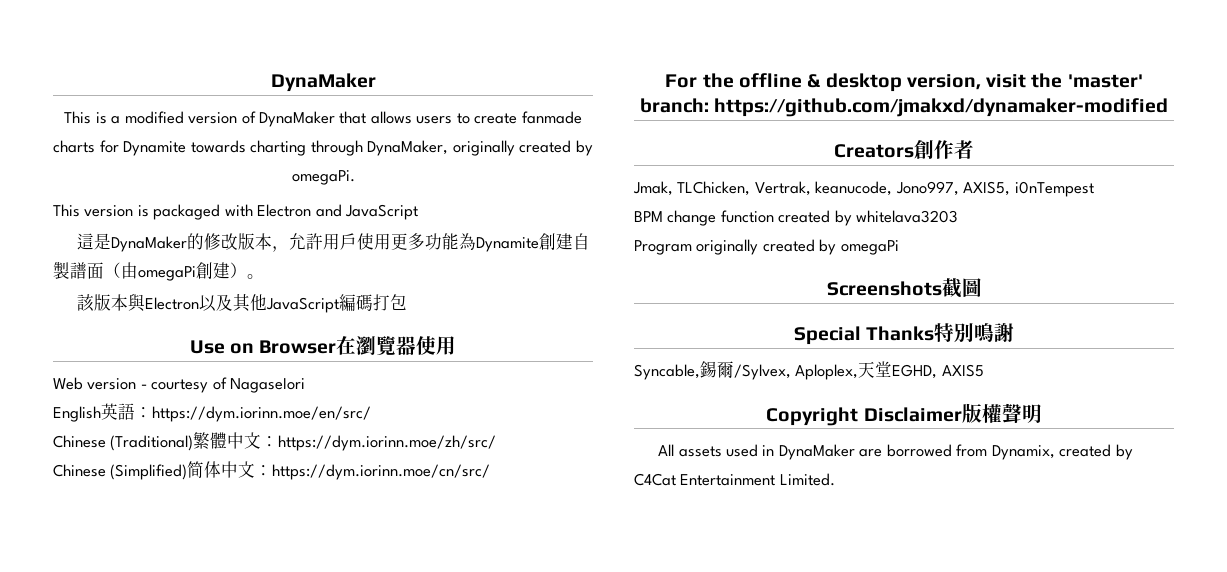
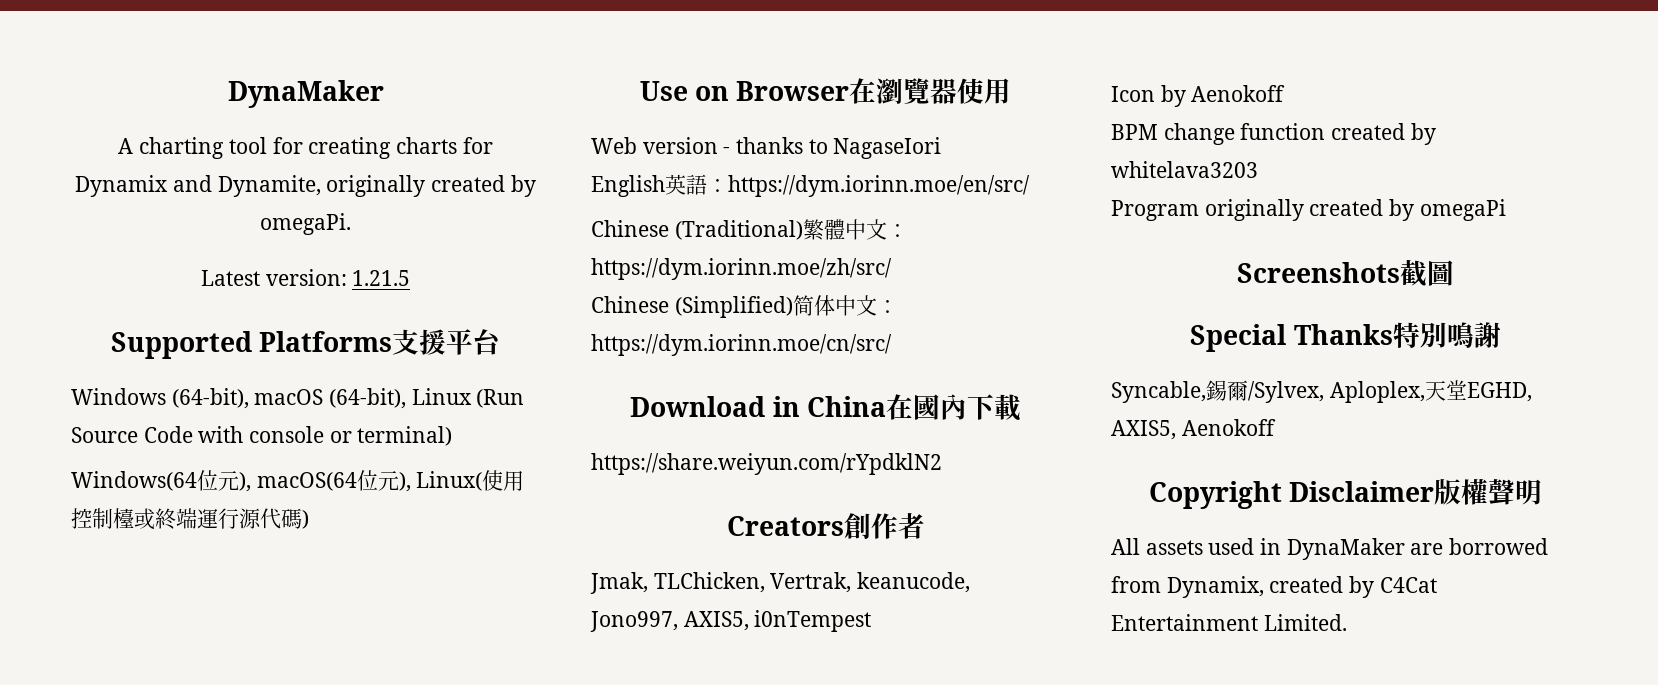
[64,111,582,127] [53,140,593,156] [291,170,355,185] [53,204,419,220] [77,233,591,252] [53,261,264,281] [77,294,408,313] This is a modified version of DynaMaker that allows users to create fanmade charts for Dynamite towards charting through DynaMaker, originally created by omegaPi. // This version is packaged with Electron and JavaScript // 這是DynaMaker的修改版本，允許用戶使用更多功能為Dynamite創建自製譜面（由omegaPi創建）。 // 該版本與Electron以及其他JavaScript編碼打包 -> [118,137,493,159] [75,175,536,197] [260,213,351,235] [200,269,411,286] [110,329,502,359] [71,388,525,409] [71,426,453,446] [71,470,525,492] [71,508,309,530] A charting tool for creating charts for Dynamix and Dynamite, originally created by omegaPi. // Latest version: 1.21.5 // Supported Platforms支援平台 // Windows (64-bit), macOS (64-bit), Linux (Run Source Code with console or terminal) // Windows(64位元), macOS(64位元), Linux(使用控制檯或終端運行源代碼)
[151,377,227,393] courtesy of -> [736,137,828,154] thanks to
[665,73,1143,92] [639,98,1169,117] For the offline & desktop version, visit the 'master' branch: https://github.com/jmakxd/dynamaker-modified -> [630,394,1021,421] [591,453,942,475] Download in China在國內下載 // https://share.weiyun.com/rYpdklN2
(1094, 189) none -> [1111,85,1286,107] // Icon by Aenokoff
[941,364,984,377] AXIS5 -> [1111,419,1276,440] AXIS5, Aenokoff

